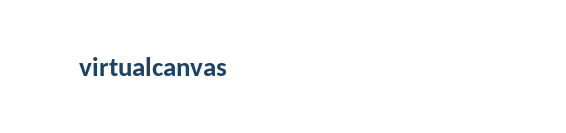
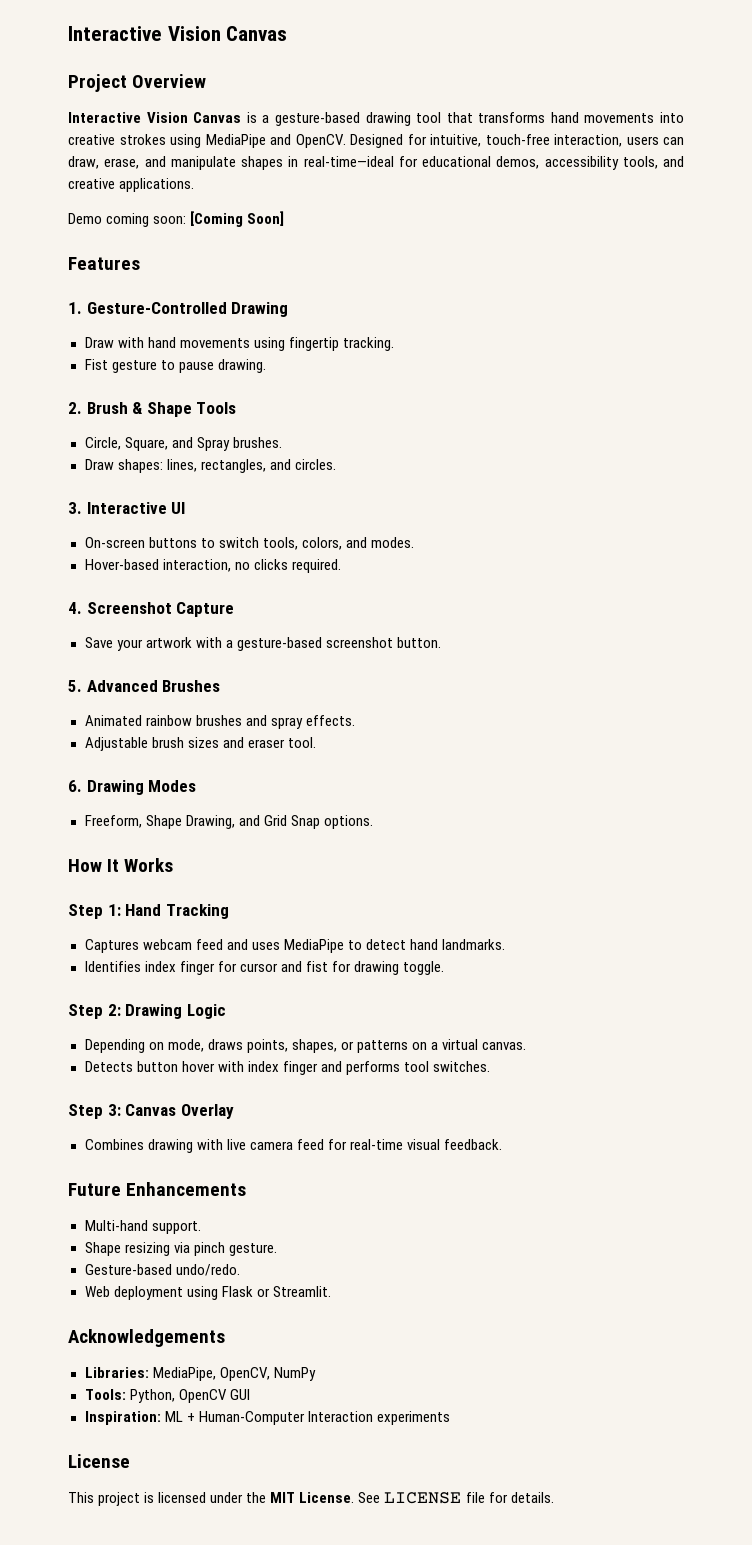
[79,57,227,76] virtualcanvas -> [68,26,288,41] [68,74,207,92] [68,112,684,126] [68,134,684,148] [68,156,684,170] [68,178,195,192] [68,211,285,227] [68,257,140,270] [68,302,289,317] [84,337,394,351] [84,359,266,373] [68,402,237,417] [84,437,282,451] [84,459,336,473] [68,502,186,514] [84,537,414,550] [84,559,341,573] [68,602,235,617] [84,637,441,651] [68,680,221,692] [84,715,355,729] [84,737,316,751] [68,780,197,795] [84,815,373,829] [68,858,174,872] [68,904,229,919] [84,939,505,953] [84,961,444,975] [68,1004,226,1019] [84,1039,527,1053] [84,1061,490,1075] [68,1104,234,1119] [84,1139,502,1153] [68,1182,247,1196] [84,1220,201,1234] [84,1242,277,1256] [84,1264,240,1276] [84,1286,331,1300] [68,1329,225,1347] [84,1367,316,1381] [84,1389,250,1403] [84,1411,450,1425] [68,1454,130,1468] [68,1492,554,1506] Interactive Vision Canvas // Project Overview // Interactive Vision Canvas is a gesture-based drawing tool that transforms hand movements into creative strokes using MediaPipe and OpenCV. Designed for intuitive, touch-free interaction, users can draw, erase, and manipulate shapes in real-time—ideal for educational demos, accessibility tools, and creative applications. // Demo coming soon: [Coming Soon] // Features // 1. Gesture-Controlled Drawing // Draw with hand movements using fingertip tracking. // Fist gesture to pause drawing. // 2. Brush & Shape Tools // Circle, Square, and Spray brushes. // Draw shapes: lines, rectangles, and circles. // 3. Interactive UI // On-screen buttons to switch tools, colors, and modes. // Hover-based interaction, no clicks required. // 4. Screenshot Capture // Save your artwork with a gesture-based screenshot button. // 5. Advanced Brushes // Animated rainbow brushes and spray effects. // Adjustable brush sizes and eraser tool. // 6. Drawing Modes // Freeform, Shape Drawing, and Grid Snap options. // How It Works // Step 1: Hand Tracking // Captures webcam feed and uses MediaPipe to detect hand landmarks. // Identifies index finger for cursor and fist for drawing toggle. // Step 2: Drawing Logic // Depending on mode, draws points, shapes, or patterns on a virtual canvas. // Detects button hover with index finger and performs tool switches. // Step 3: Canvas Overlay // Combines drawing with live camera feed for real-time visual feedback. // Future Enhancements // Multi-hand support. // Shape resizing via pinch gesture. // Gesture-based undo/redo. // Web deployment using Flask or Streamlit. // Acknowledgements // Libraries: MediaPipe, OpenCV, NumPy // Tools: Python, OpenCV GUI // Inspiration: ML + Human-Computer Interaction experiments // License // This project is licensed under the MIT License. See LICENSE file for details.

